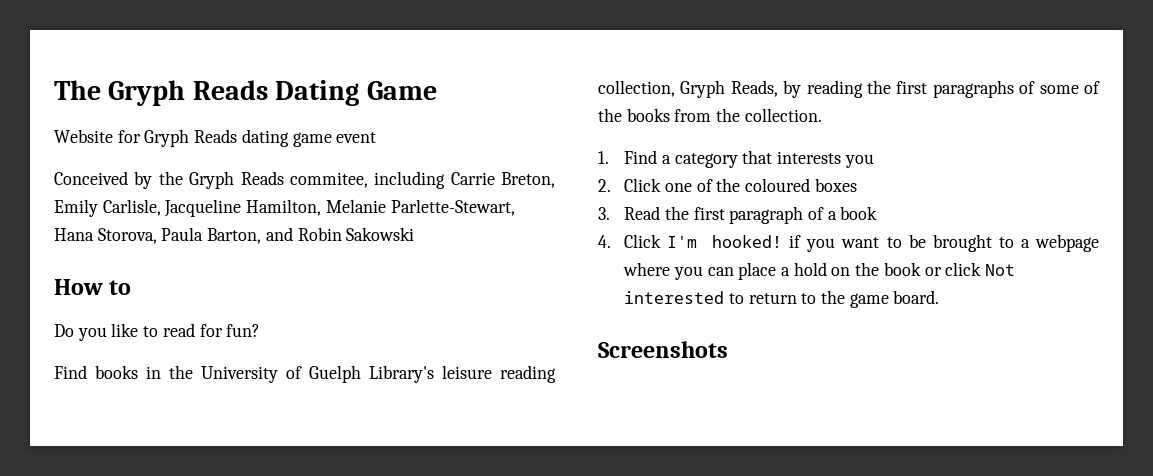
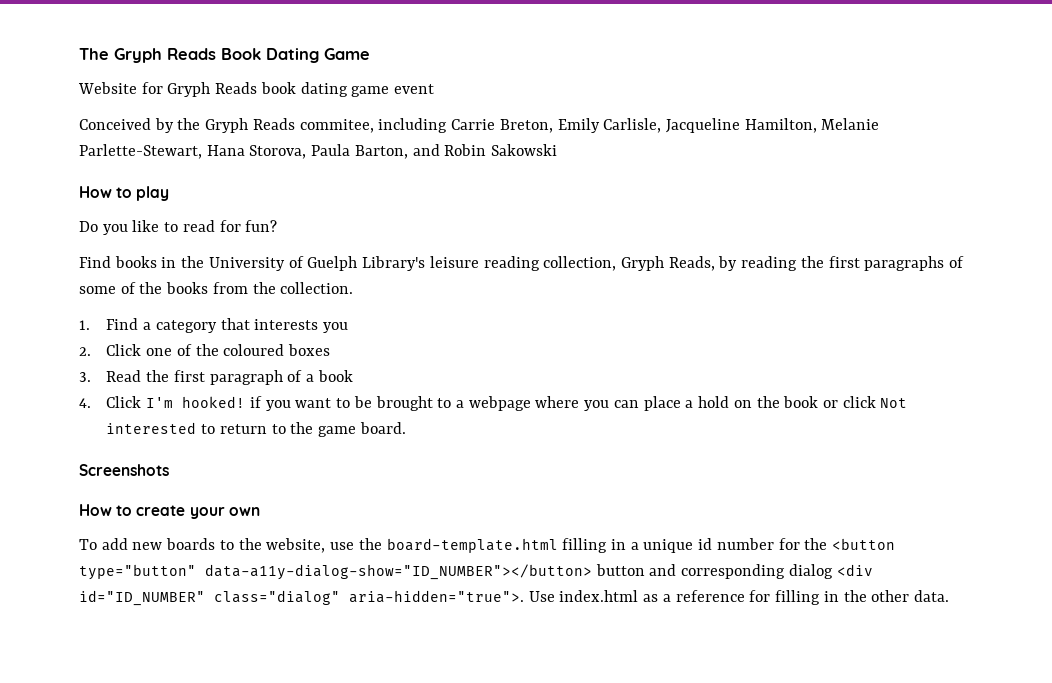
(268, 90) none -> [221,48,261,60] Book
(238, 136) none -> [260,82,296,94] book
(132, 287) none -> [136,186,170,201] play
(728, 349) none -> [79,504,260,519] [79,538,896,553] [79,564,873,580] [79,590,949,606] // How to create your own // To add new boards to the website, use the board-template.html filling in a unique id number for the <button type="button" data-a11y-dialog-show="ID_NUMBER"></button> button and corresponding dialog <div id="ID_NUMBER" class="dialog" aria-hidden="true">. Use index.html as a reference for filling in the other data.

